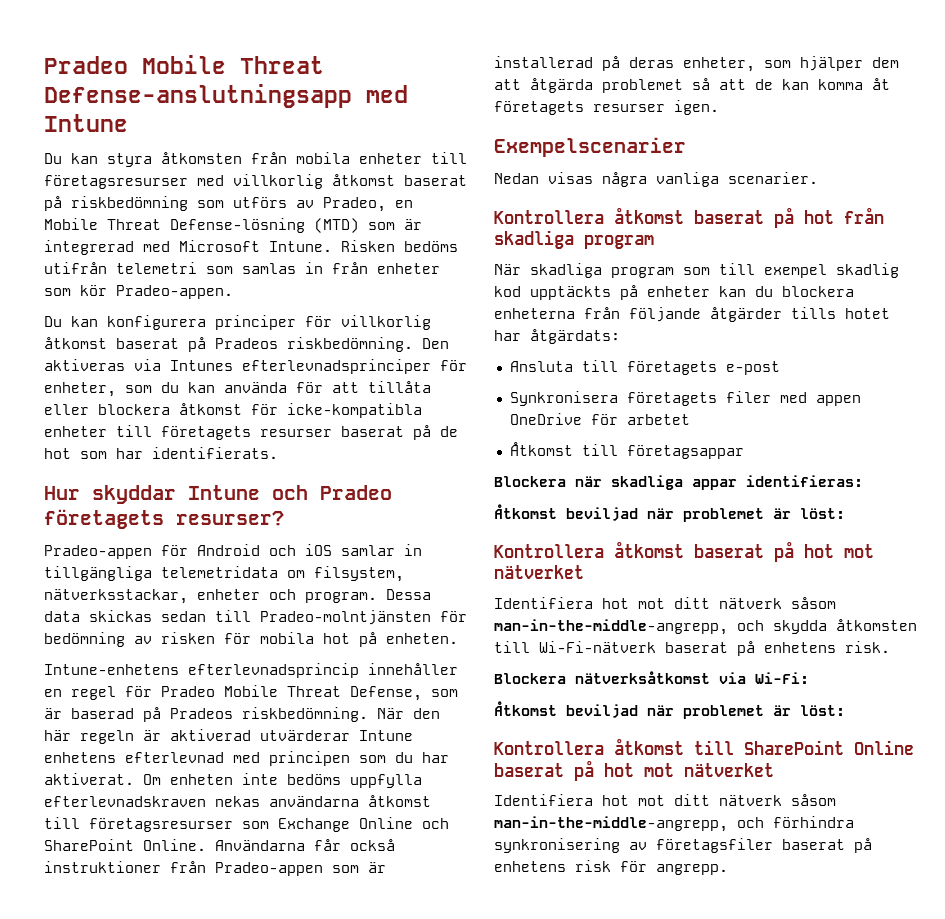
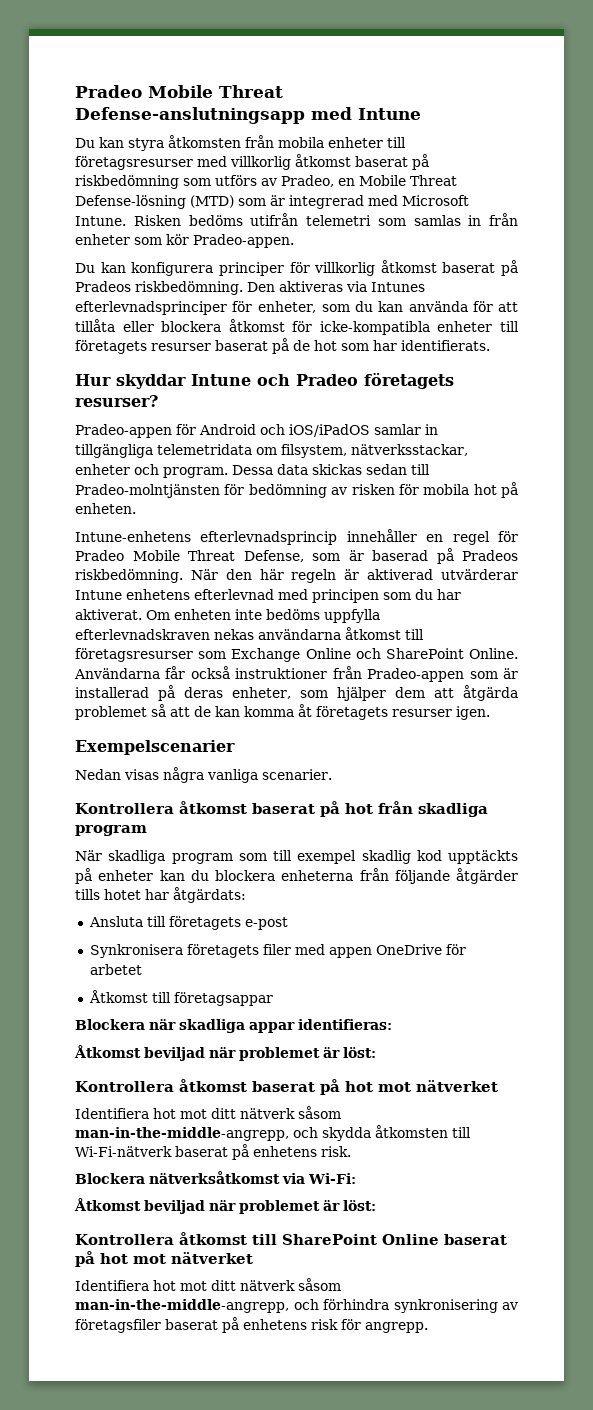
[305,544,332,556] iOS -> [289,424,370,437] iOS/iPadOS

